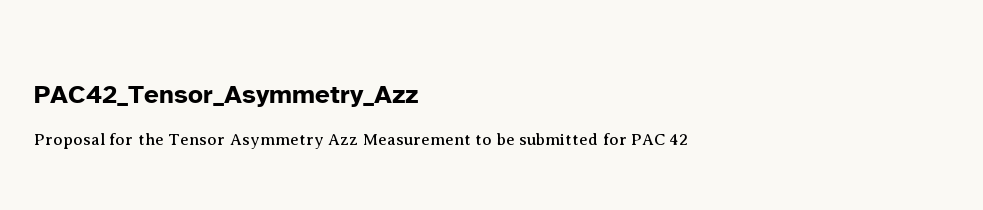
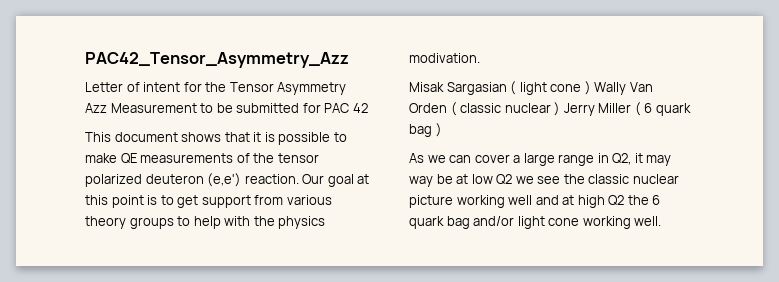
[34,133,105,149] Proposal -> [85,82,181,92] Letter of intent
(689, 139) none -> [85,132,347,145] [85,153,319,164] [85,173,370,187] [85,195,332,208] [85,216,326,229] [409,53,480,63] [409,81,653,95] [409,102,691,116] [409,123,442,137] [409,153,672,166] [409,174,679,187] [409,195,661,208] [409,216,662,229] // This document shows that it is possible to make QE measurements of the tensor polarized deuteron (e,e') reaction. Our goal at this point is to get support from various theory groups to help with the physics modivation. // Misak Sargasian ( light cone ) Wally Van Orden ( classic nuclear ) Jerry Miller ( 6 quark bag ) // As we can cover a large range in Q2, it may way be at low Q2 we see the classic nuclear picture working well and at high Q2 the 6 quark bag and/or light cone working well.

